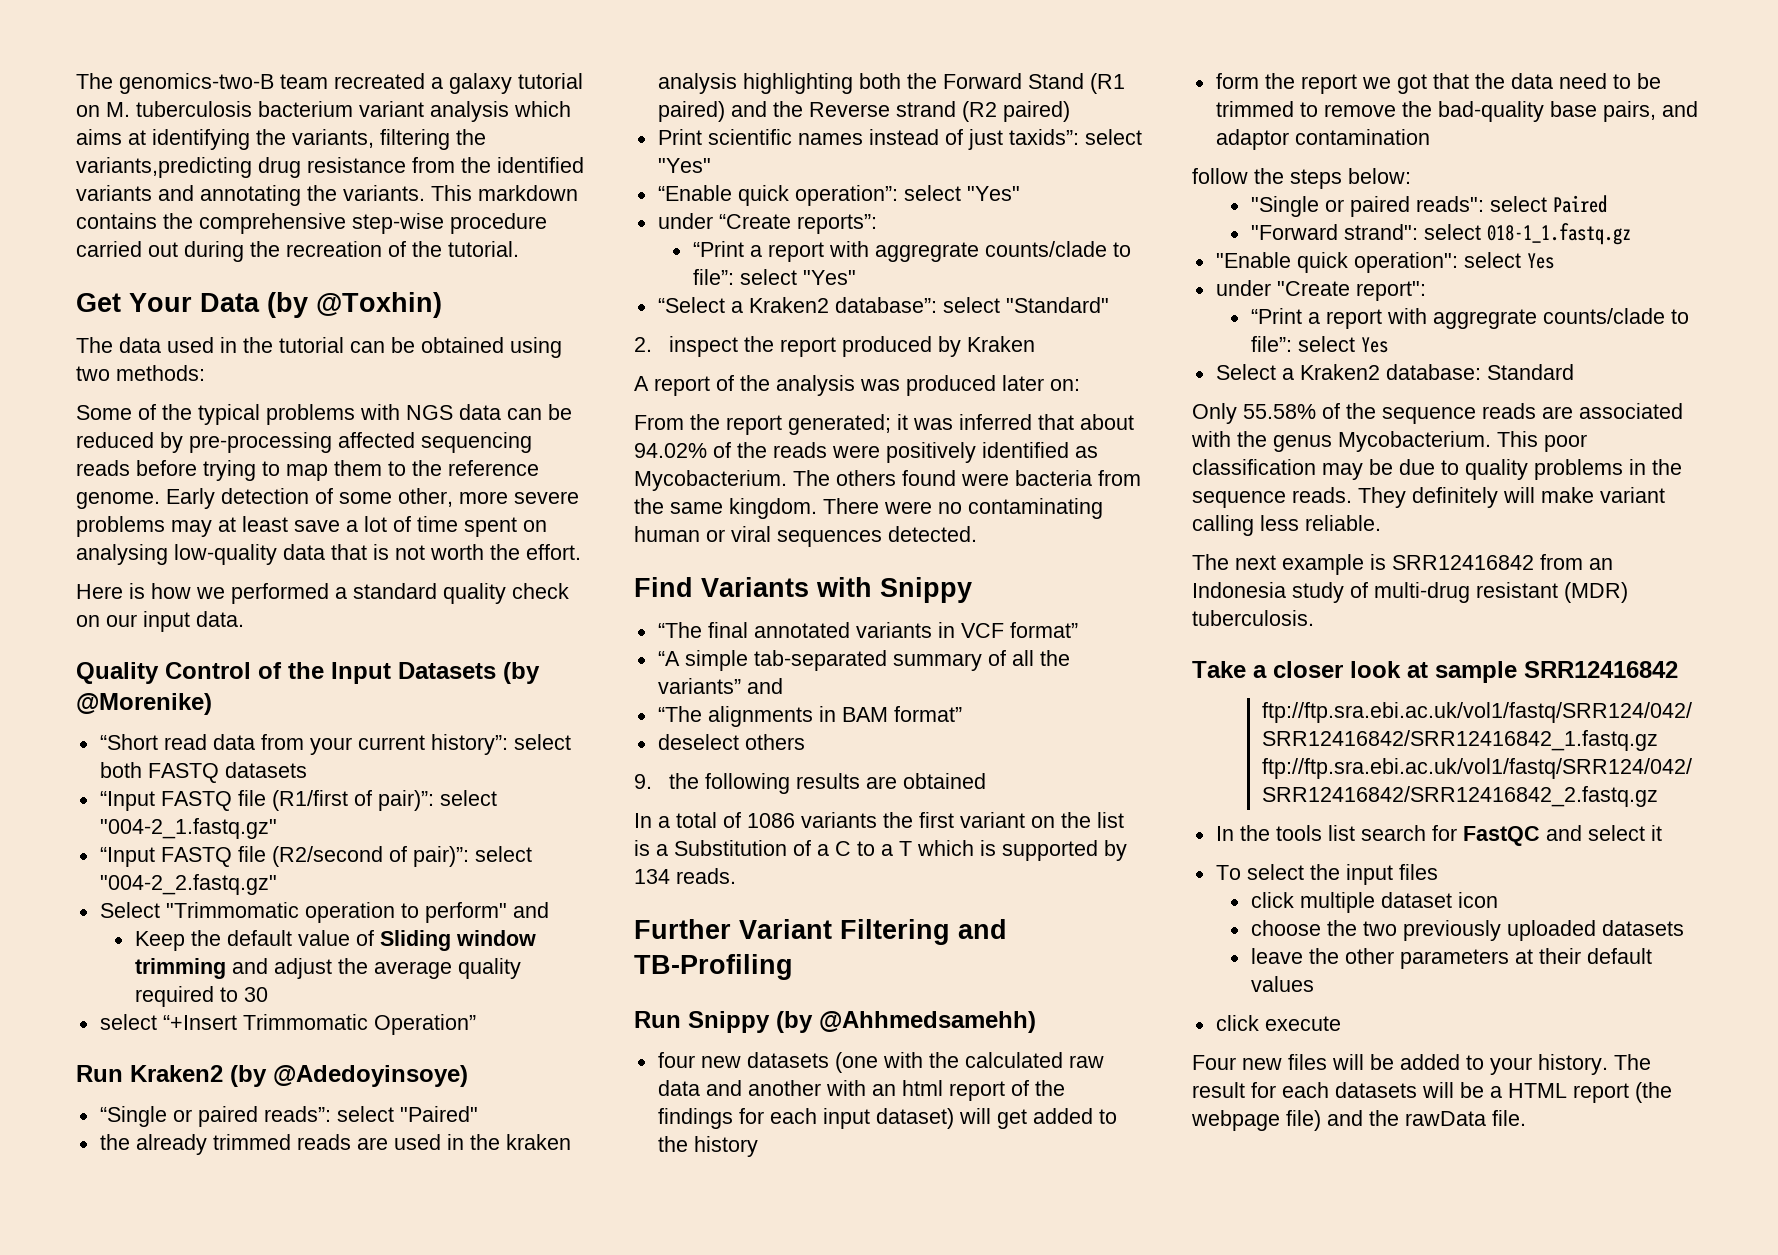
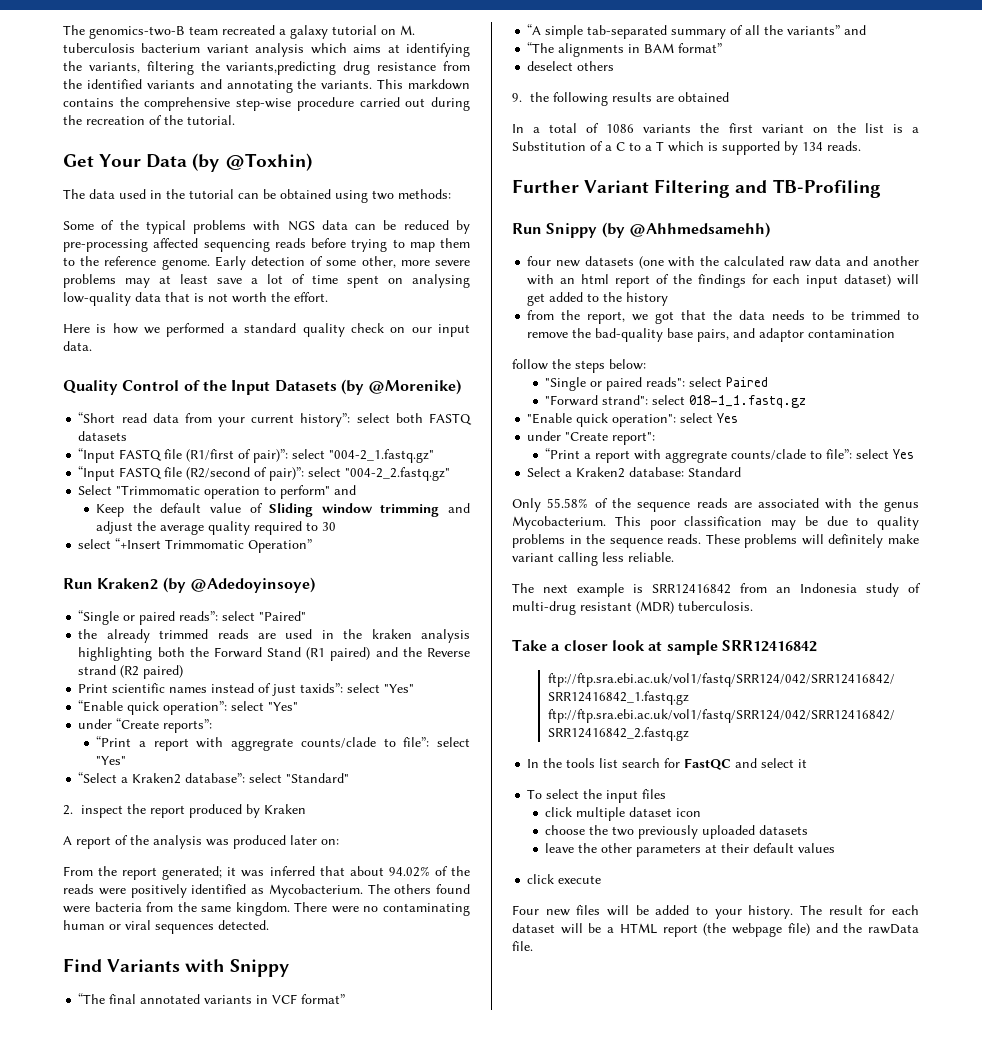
[1215,73,1357,94] form the report -> [527,310,626,324] from the report,
[1558,73,1607,89] need -> [772,310,806,320] needs
[1358,487,1535,508] They definitely will -> [705,534,884,548] These problems will definitely
[1335,1082,1417,1098] datasets -> [512,923,555,933] dataset

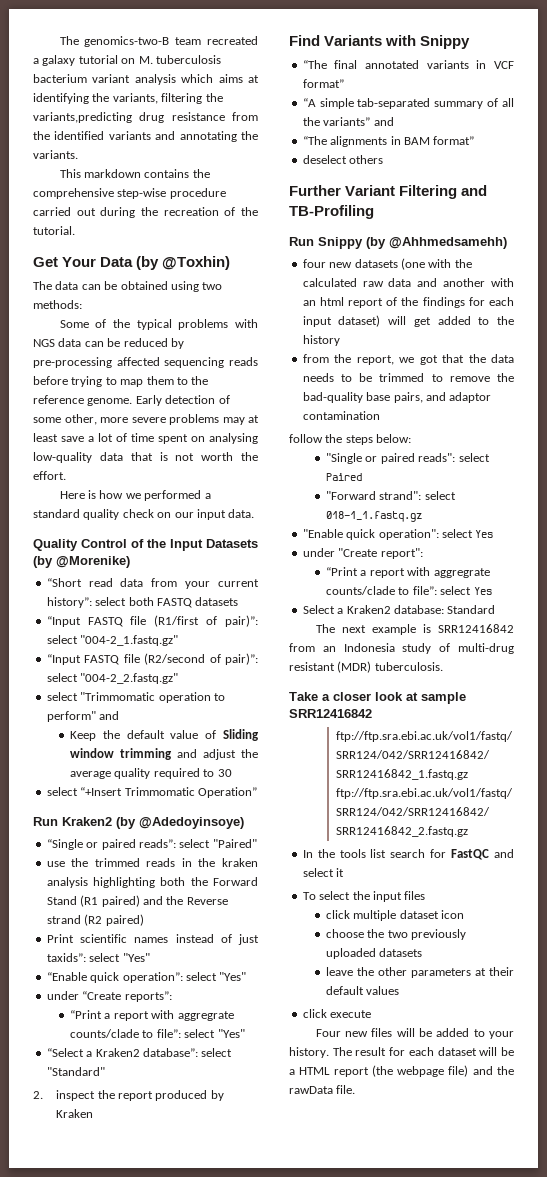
(373, 84) none -> (78, 154) //
[119,189,234,199] used in the tutorial -> (79, 285) none
[78,485,113,495] Select -> [46,692,78,701] select
[78,629,313,643] the already trimmed reads are used -> [46,858,176,867] use the trimmed reads
[63,835,339,849] [63,866,470,880] [63,884,470,898] [63,902,470,916] [63,920,269,934] // A report of the analysis was produced later on: // From the report generated; it was inferred that about 94.02% of the reads were positively identified as Mycobacterium. The others found were bacteria from the same kingdom. There were no contaminating human or viral sequences detected. -> (94, 1113) none
[512,92,729,106] [512,123,919,133] [512,141,861,155] // 9. the following results are obtained // In a total of 1086 variants the first variant on the list is a Substitution of a C to a T which is supported by 134 reads. -> (384, 159) none
[512,498,919,512] [512,516,919,530] [512,534,919,548] [512,552,674,566] // Only 55.58% of the sequence reads are associated with the genus Mycobacterium. This poor classification may be due to quality problems in the sequence reads. These problems will definitely make variant calling less reliable. -> (496, 609) none

